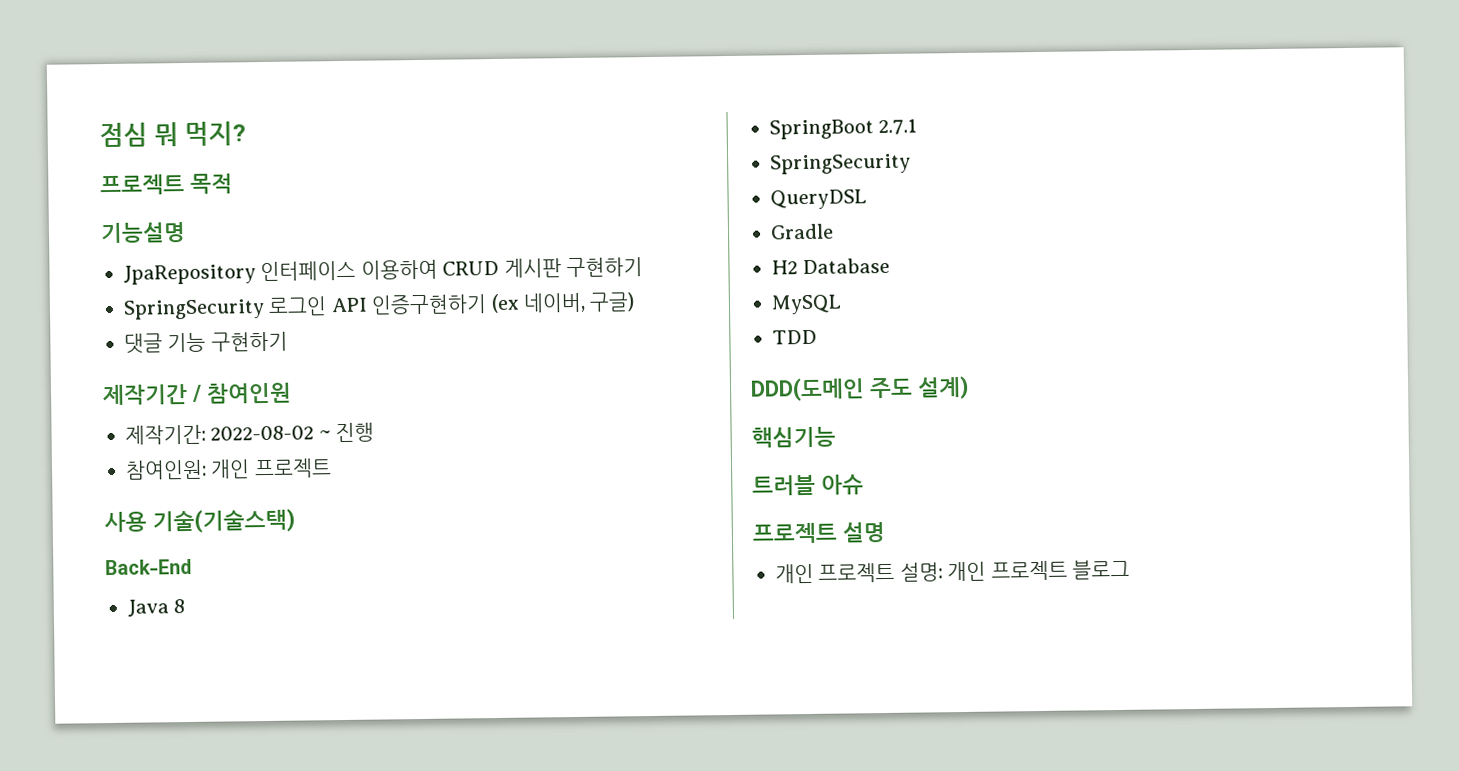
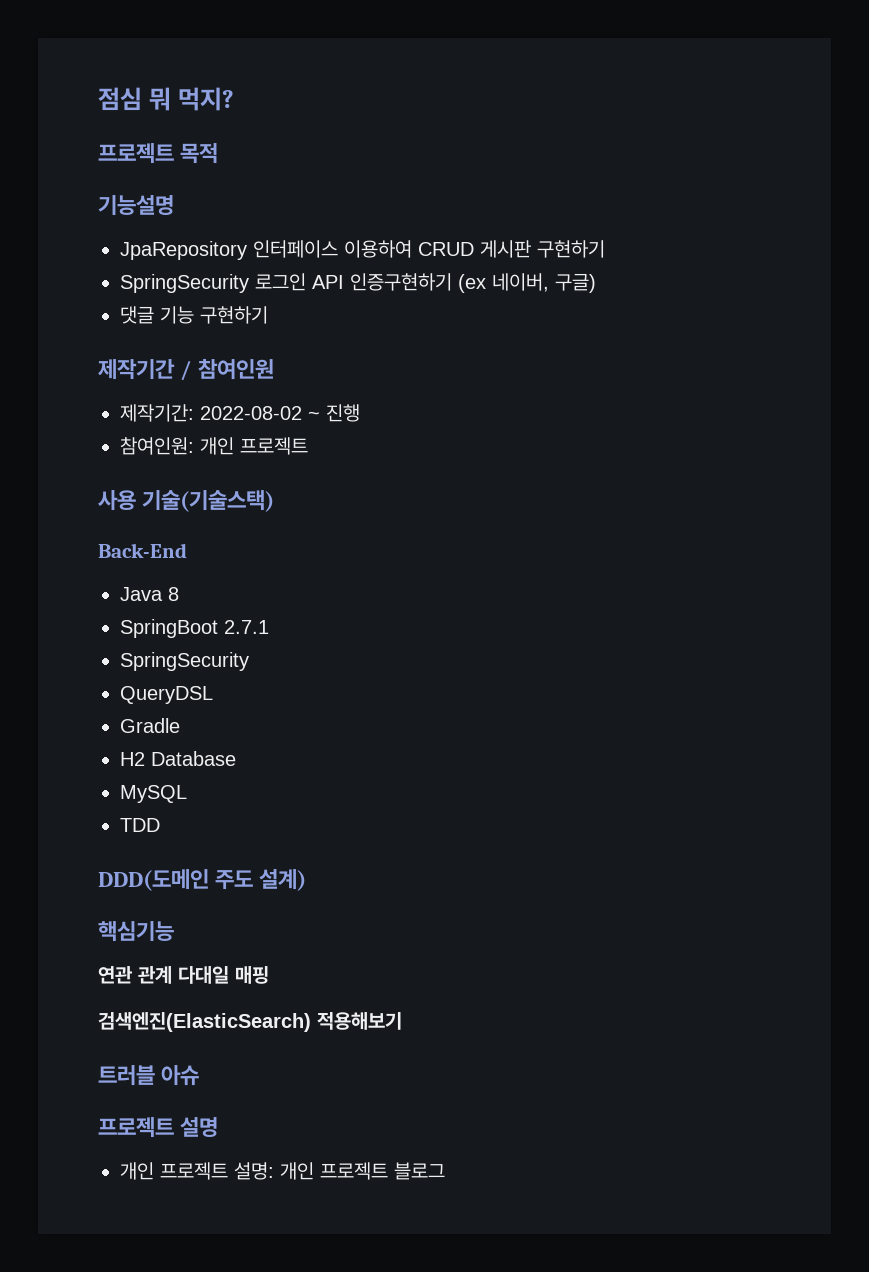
(836, 437) none -> [98,966,269,984] [98,1012,402,1032] // 연관 관계 다대일 매핑 // 검색엔진(ElasticSearch) 적용해보기

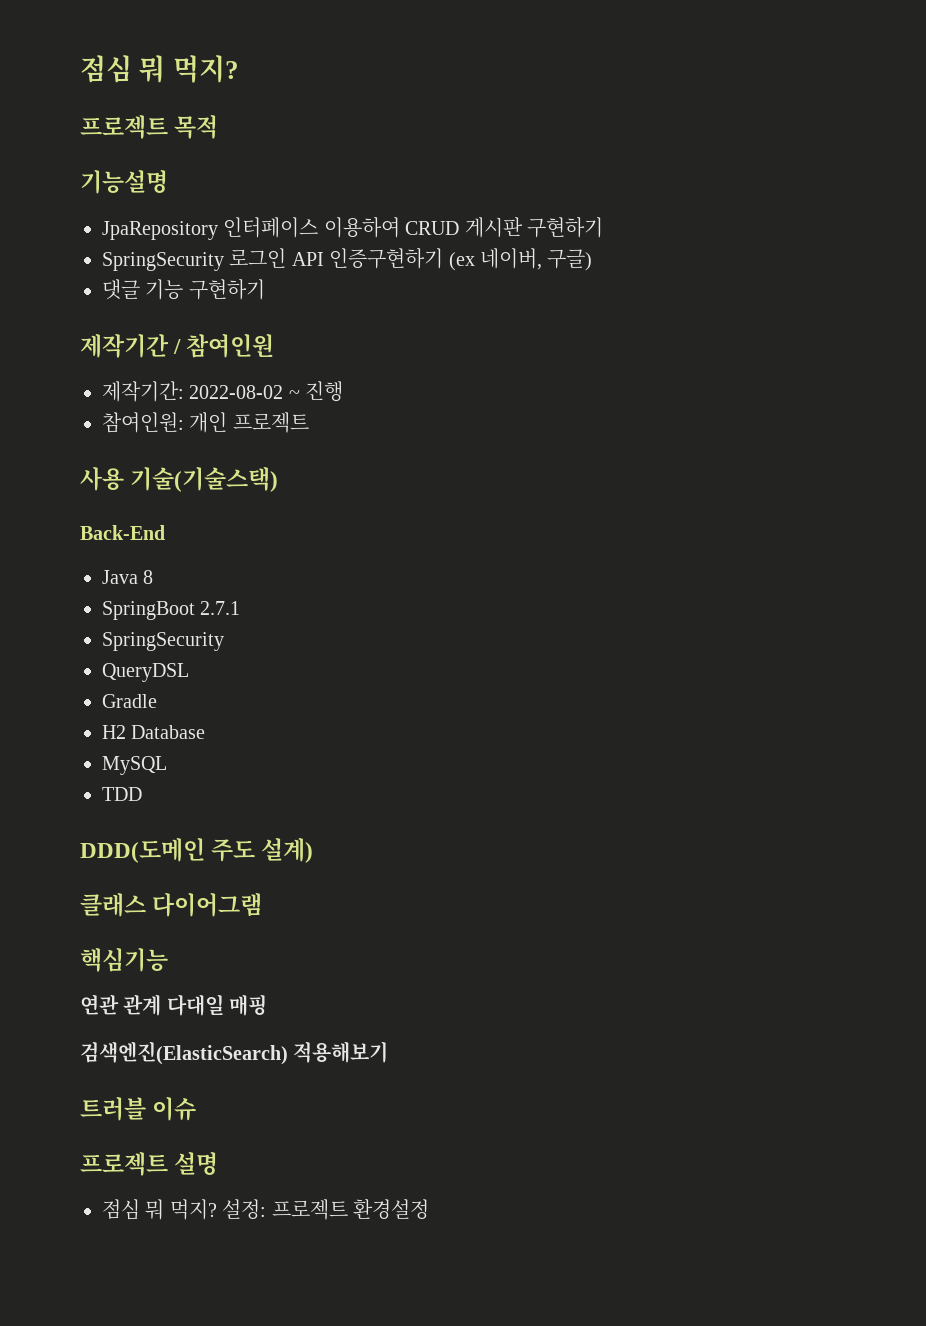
(307, 880) none -> [80,893,263,917] // 클래스 다이어그램
[161,1065,200,1086] 아슈 -> [152,1097,197,1121] 이슈
[120,1162,445,1180] 개인 프로젝트 설명: 개인 프로젝트 블로그 -> [102,1199,429,1220] 점심 뭐 먹지? 설정: 프로젝트 환경설정

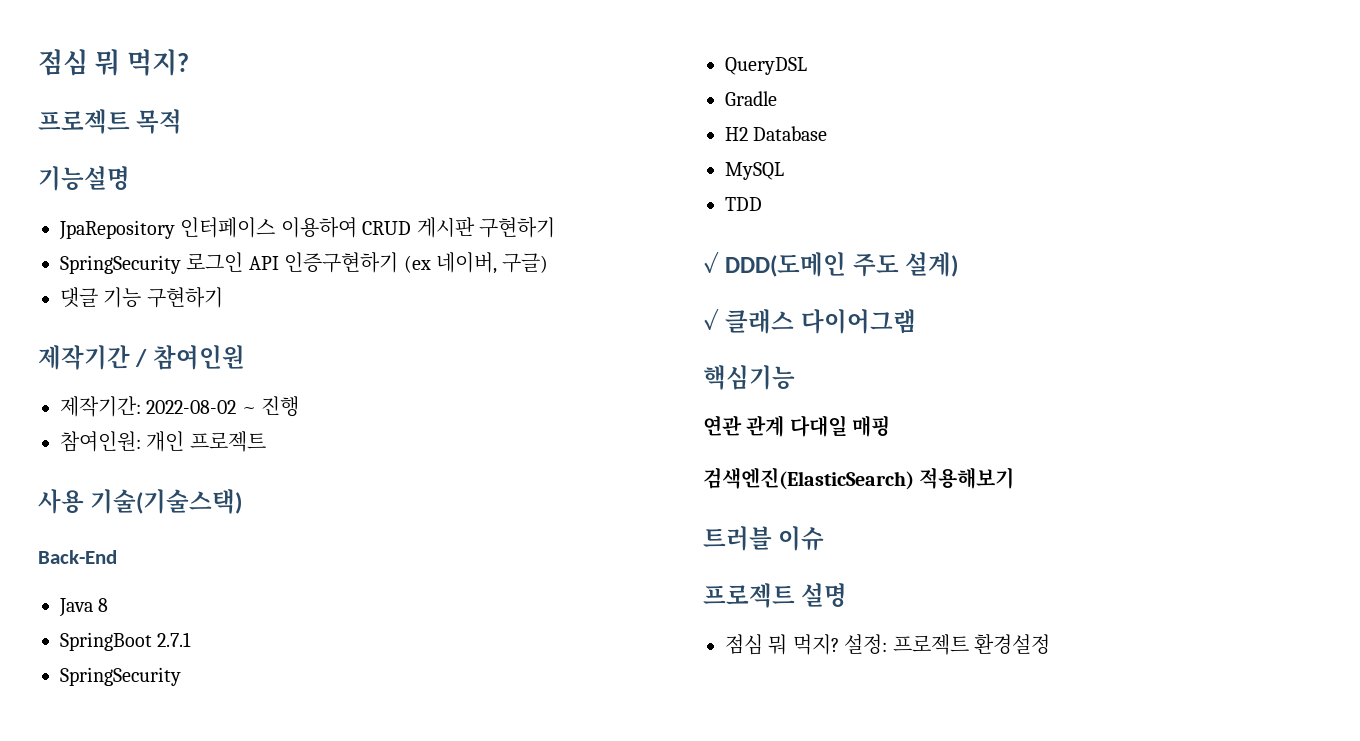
(142, 794) none -> [703,251,719,273] ✓
(314, 850) none -> [703,308,719,330] ✓

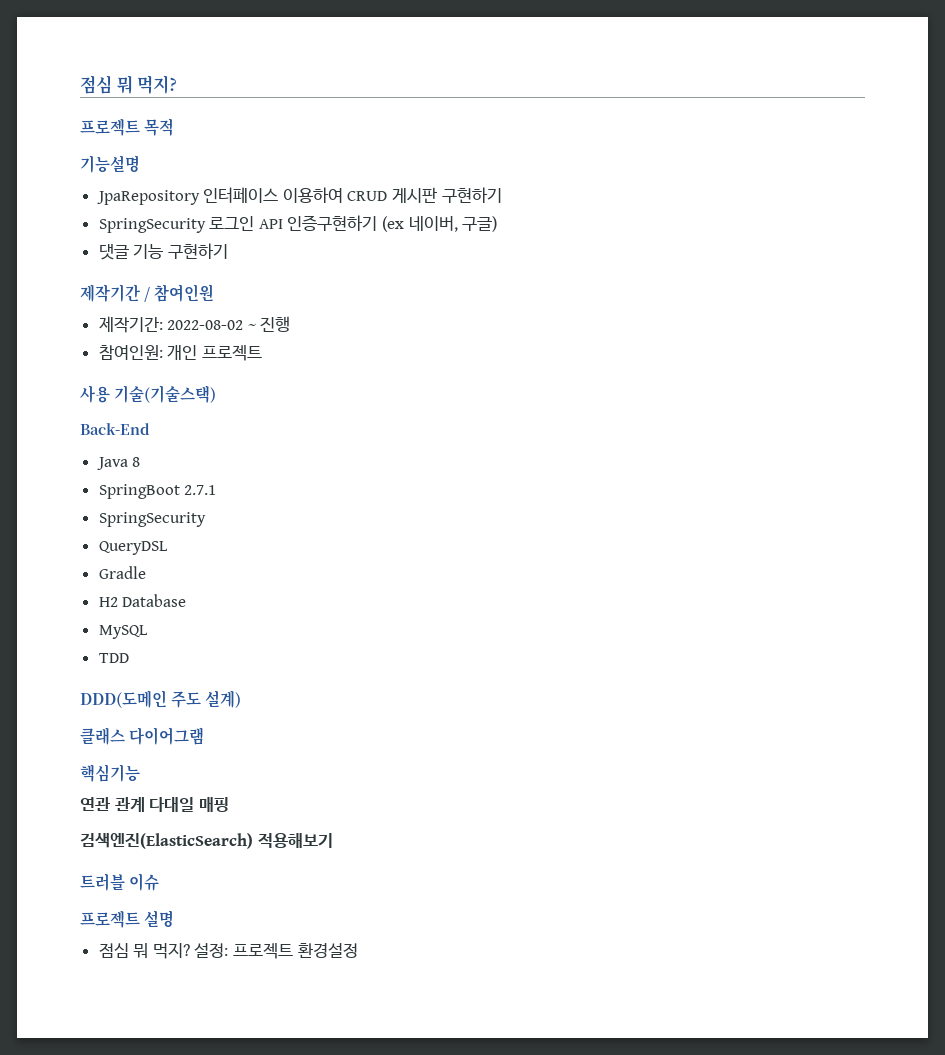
[703,251,719,273] ✓ -> (129, 658) none
[703,308,719,330] ✓ -> (242, 699) none

